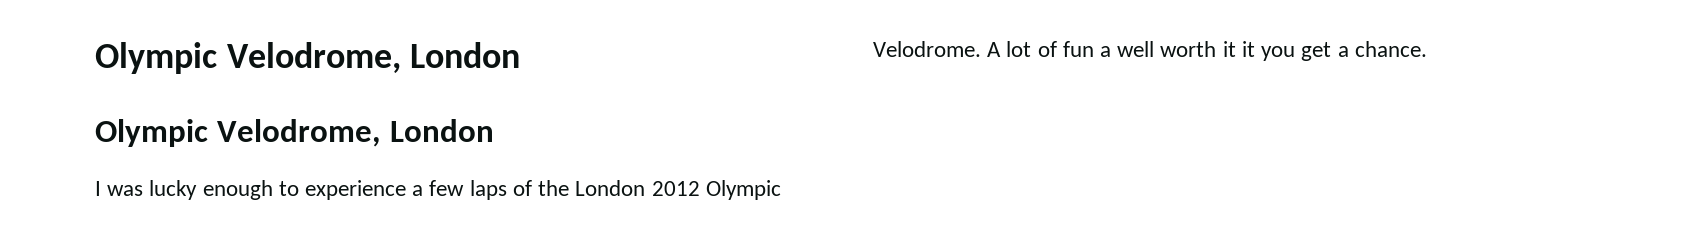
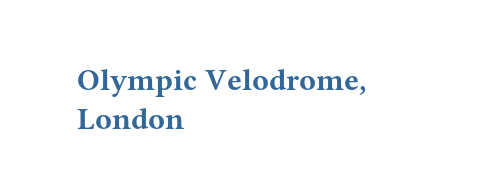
[95,42,521,74] [95,119,494,147] [95,180,781,200] [873,41,1427,61] Olympic Velodrome, London // Olympic Velodrome, London // I was lucky enough to experience a few laps of the London 2012 Olympic Velodrome. A lot of fun a well worth it it you get a chance. -> [77,69,368,97] [77,108,184,130] Olympic Velodrome, London

